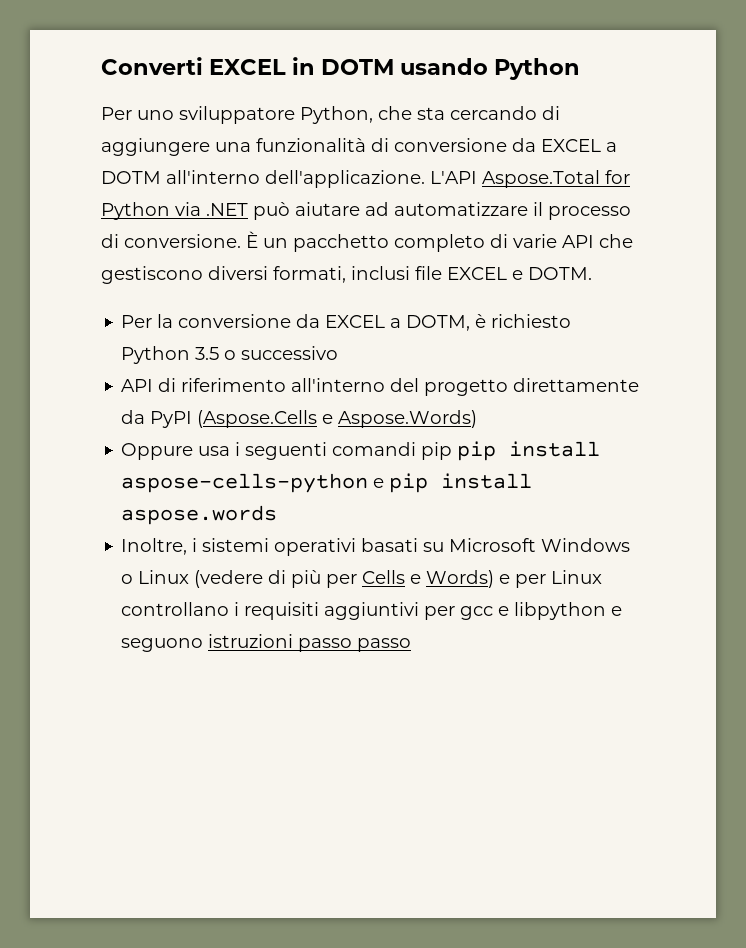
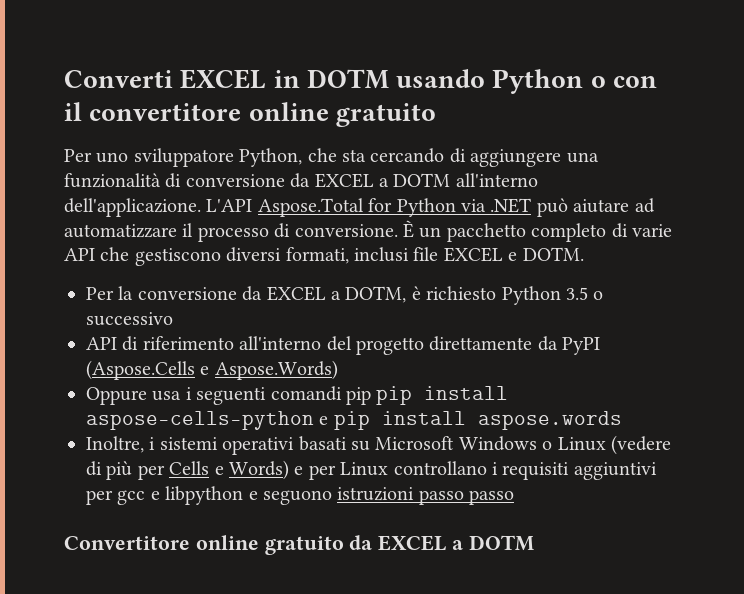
(581, 69) none -> [590,76,658,88] [64,102,436,127] o con il convertitore online gratuito
(412, 645) none -> [64,535,534,555] // Convertitore online gratuito da EXCEL a DOTM

